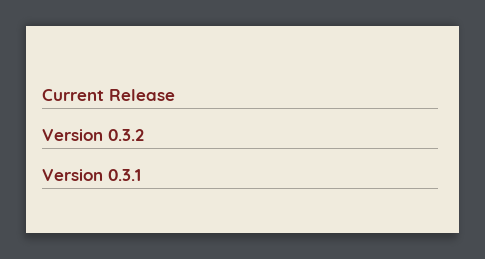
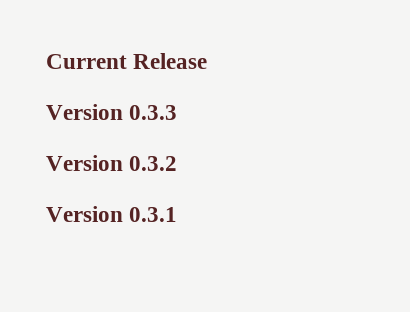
(175, 95) none -> [46,104,178,120] // Version 0.3.3

